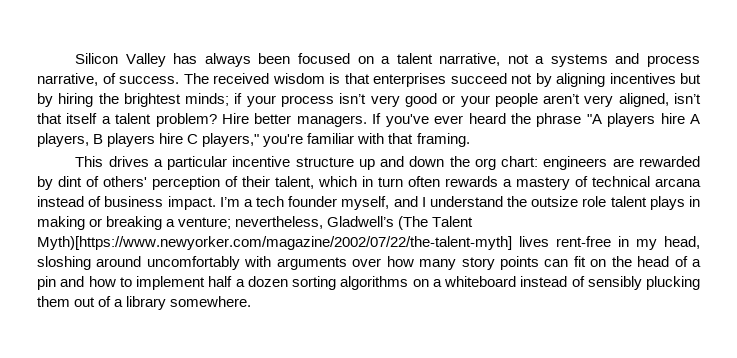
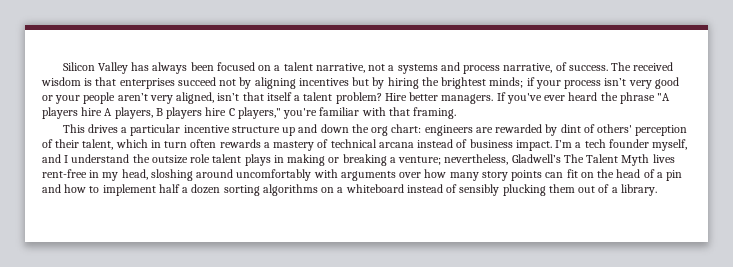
[398,216,474,230] [37,236,512,250] (The Talent Myth)[https://www.newyorker.com/magazine/2002/07/22/the-talent-myth] -> [563,154,650,166] The Talent Myth
[126,296,252,310] library somewhere. -> [620,184,657,196] library.

